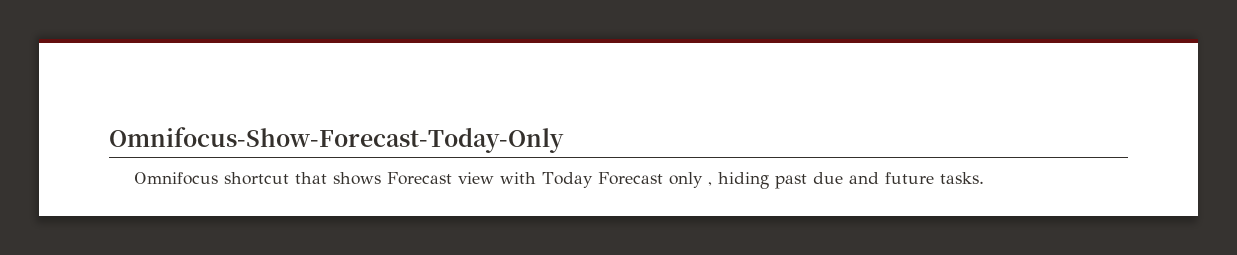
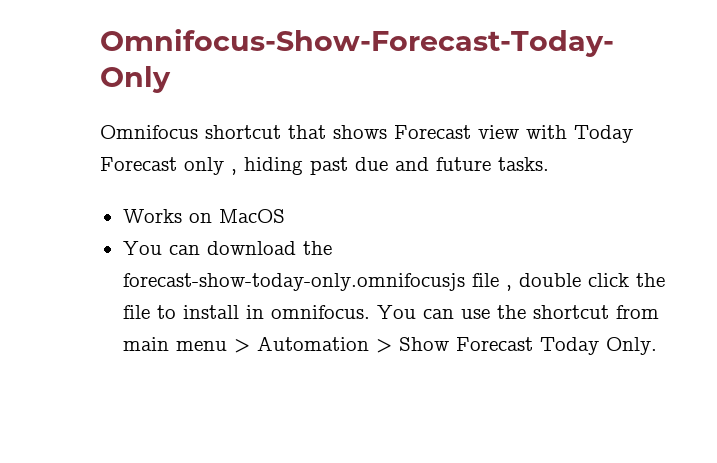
(984, 178) none -> [122,209,285,223] [122,241,332,255] [122,273,665,291] [122,305,659,319] [122,336,657,355] // Works on MacOS // You can download the forecast-show-today-only.omnifocusjs file , double click the file to install in omnifocus. You can use the shortcut from main menu > Automation > Show Forecast Today Only.

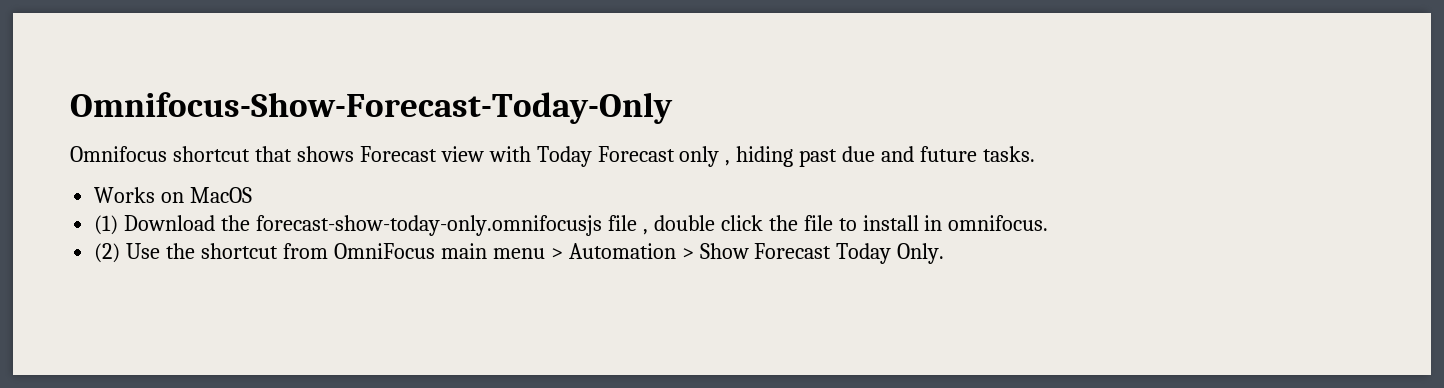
[122,241,296,255] You can download -> [94,215,216,235] (1) Download
[376,305,490,319] You can use -> [94,243,161,263] // (2) Use
(659, 312) none -> [333,243,435,259] OmniFocus

